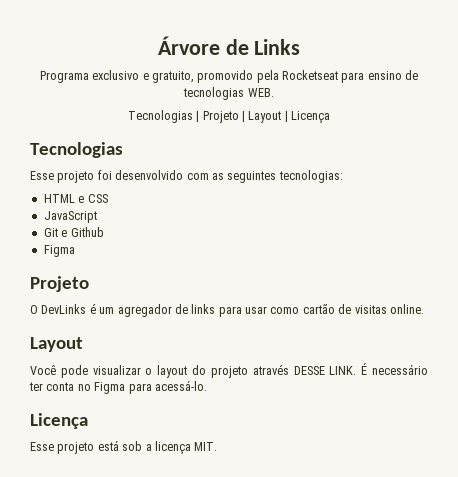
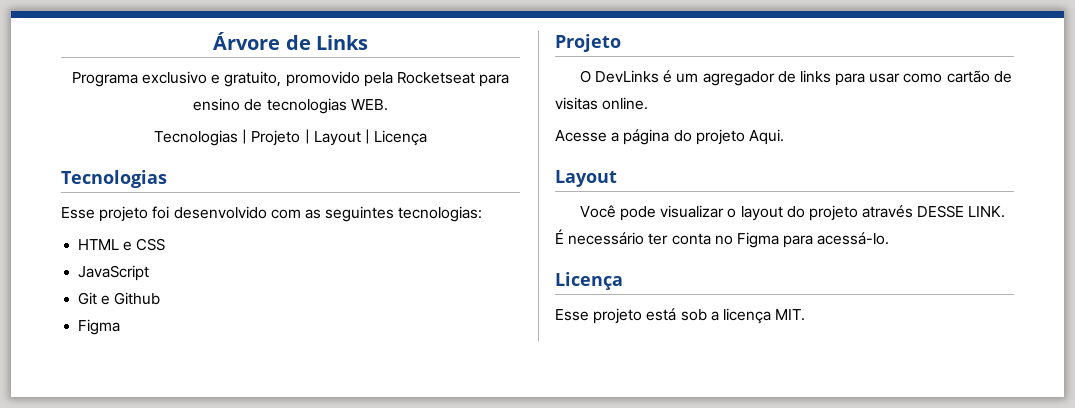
(424, 309) none -> [555,129,784,145] // Acesse a página do projeto Aqui.

